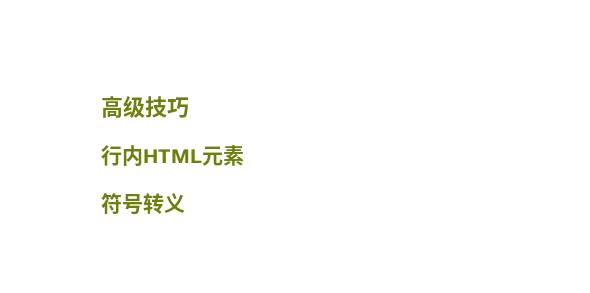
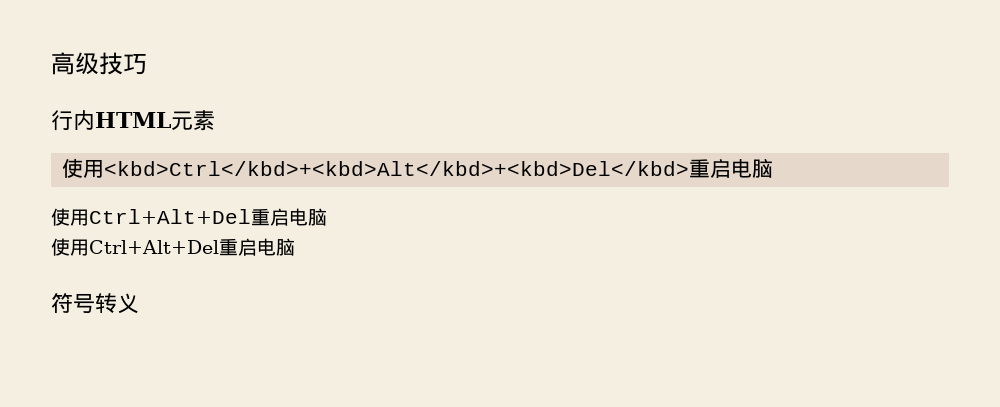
(244, 155) none -> [62,158,774,178] [51,208,327,226] [51,238,295,256] // 使用<kbd>Ctrl</kbd>+<kbd>Alt</kbd>+<kbd>Del</kbd>重启电脑 // 使用Ctrl+Alt+Del重启电脑 // 使用Ctrl+Alt+Del重启电脑

